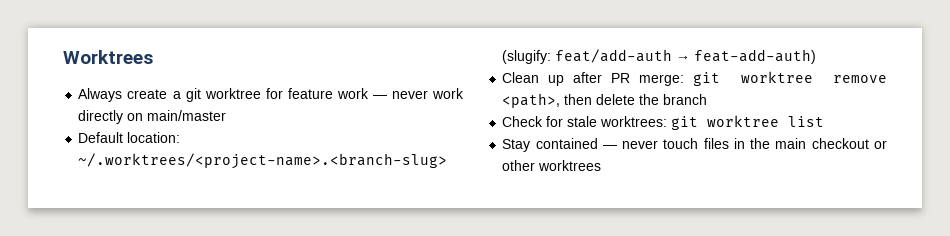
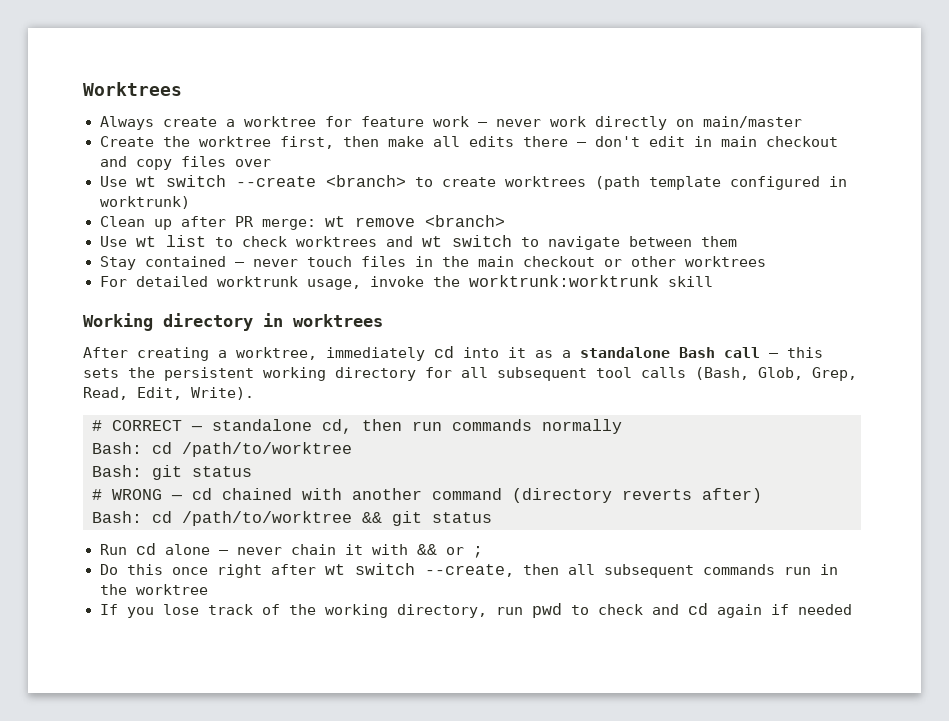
[185,88,201,102] git -> (235, 123) none
[78,132,181,143] [78,153,448,169] [502,49,817,64] Default location: ~/.worktrees/<project-name>.<branch-slug> (slugify: feat/add-auth → feat-add-auth) -> [99,136,838,149] [99,156,271,170] [99,175,847,190] [99,196,190,209] Create the worktree first, then make all edits there — don't edit in main checkout and copy files over // Use wt switch --create <branch> to create worktrees (path template configured in worktrunk)
[693,71,887,86] [502,93,708,108] [502,115,825,130] git worktree remove <path>, then delete the branch // Check for stale worktrees: git worktree list -> [324,215,505,227] [99,235,737,250] wt remove <branch> // Use wt list to check worktrees and wt switch to navigate between them
(602, 165) none -> [99,275,713,290] [83,313,383,331] [83,346,823,361] [83,367,857,381] [83,387,254,400] [92,419,622,434] [92,442,352,457] [92,465,252,480] [92,488,762,503] [92,511,492,526] [99,543,483,558] [99,563,838,578] [99,584,208,595] [99,603,852,618] // For detailed worktrunk usage, invoke the worktrunk:worktrunk skill // Working directory in worktrees // After creating a worktree, immediately cd into it as a standalone Bash call — this sets the persistent working directory for all subsequent tool calls (Bash, Glob, Grep, Read, Edit, Write). // # CORRECT — standalone cd, then run commands normally // Bash: cd /path/to/worktree // Bash: git status // # WRONG — cd chained with another command (directory reverts after) // Bash: cd /path/to/worktree && git status // Run cd alone — never chain it with && or ; // Do this once right after wt switch --create, then all subsequent commands run in the worktree // If you lose track of the working directory, run pwd to check and cd again if needed

